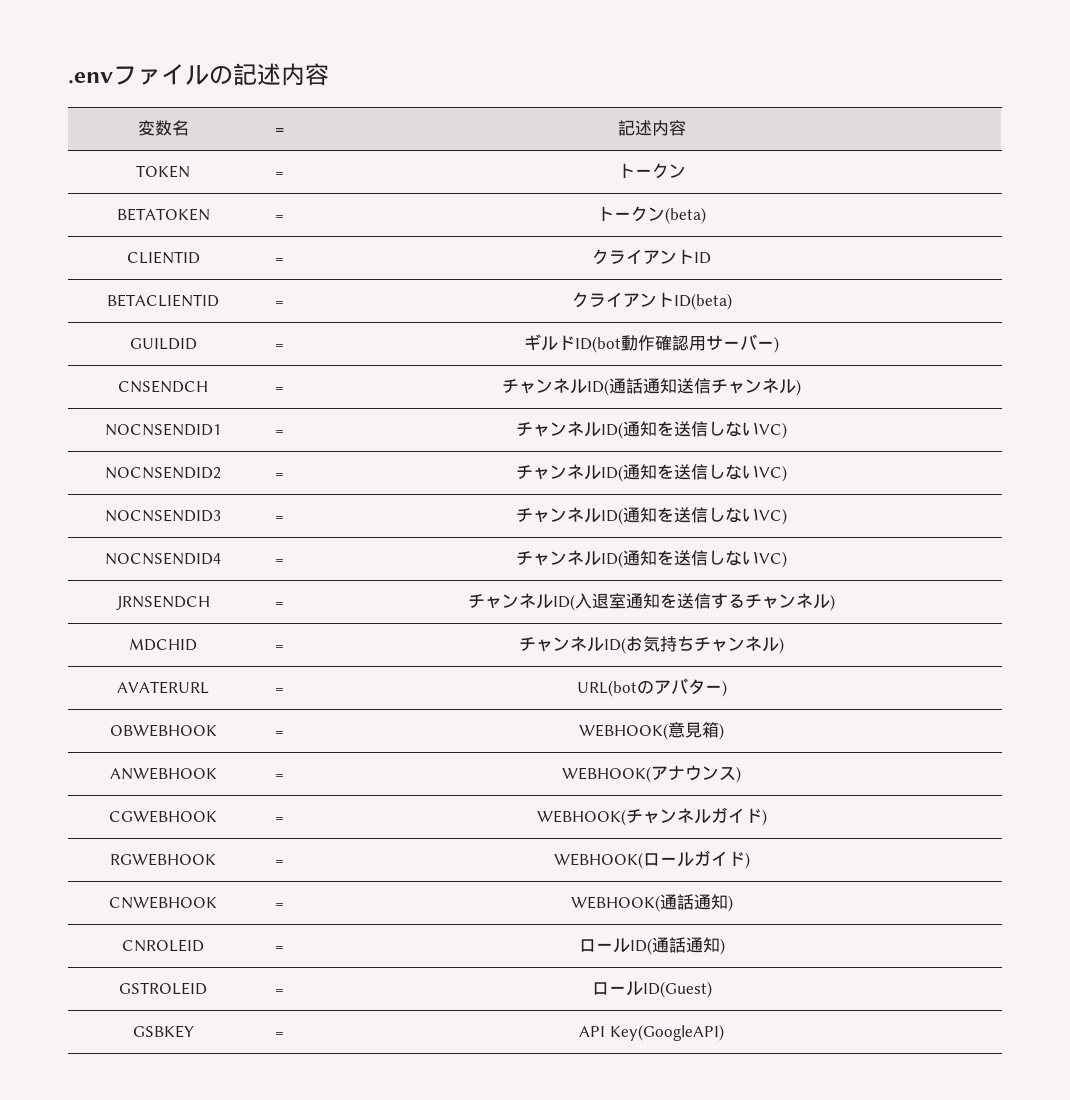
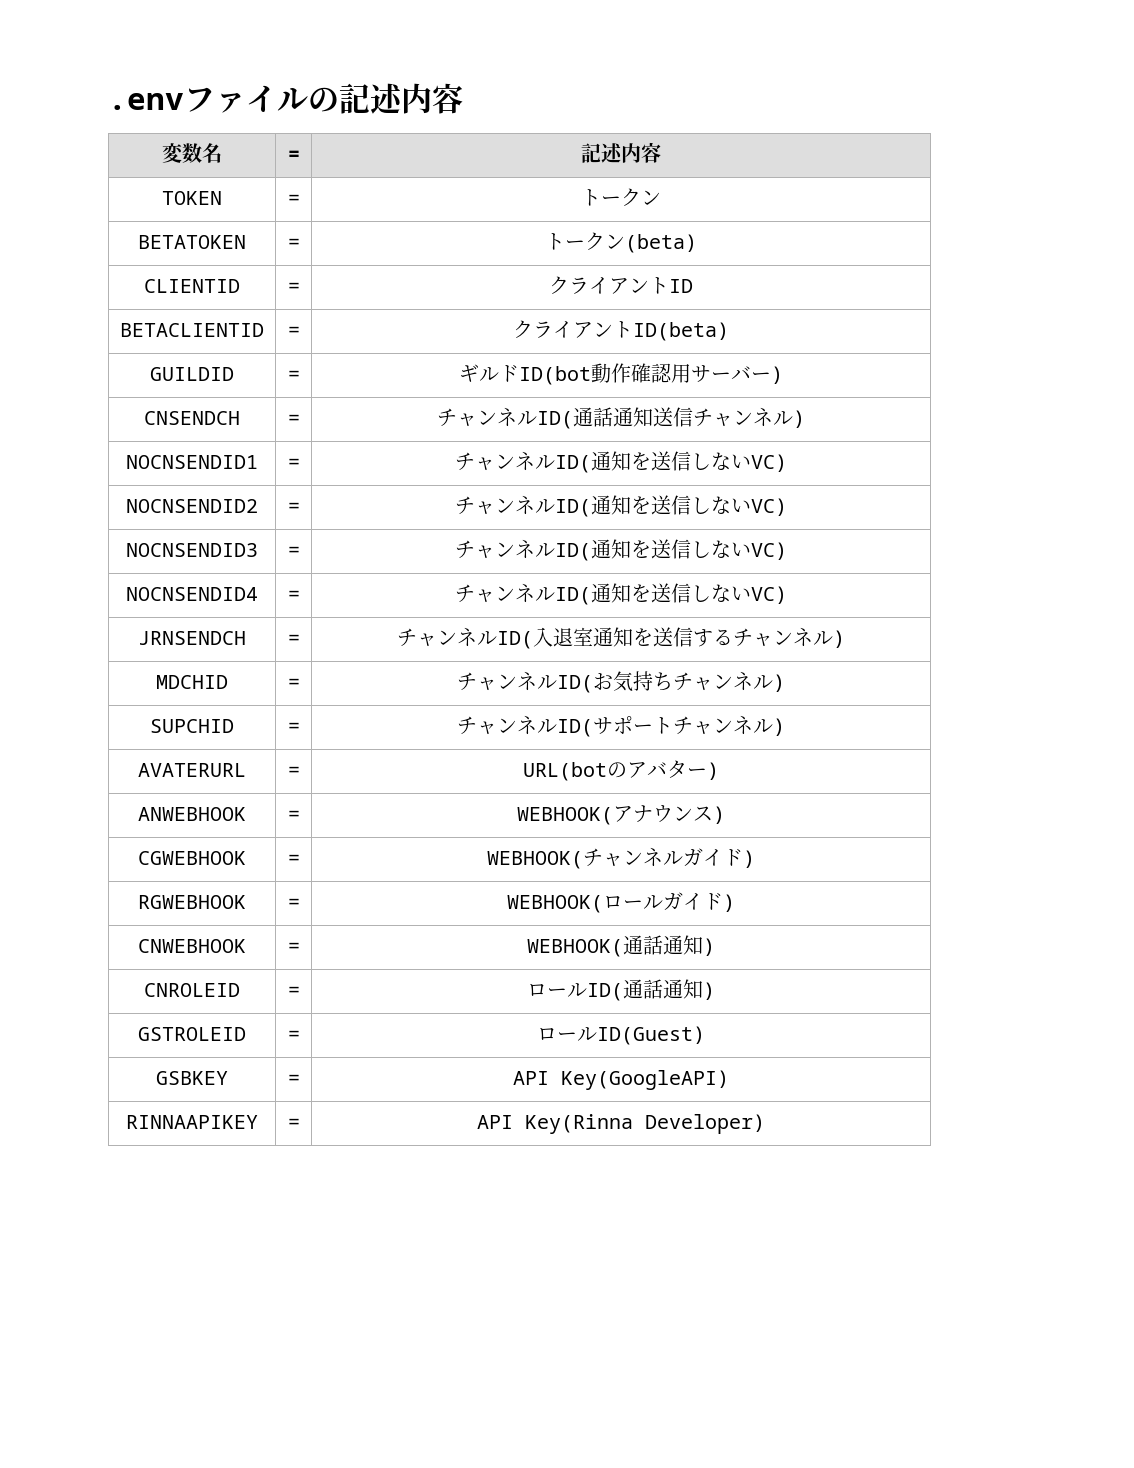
(784, 645) none -> [150,719,234,733] [287,722,300,733] [457,715,785,737] // SUPCHID | = | チャンネルID(サポートチャンネル)
[109,724,217,737] [275,731,284,736] [579,722,724,740] // OBWEBHOOK | = | WEBHOOK(意見箱) -> (719, 771) none
(724, 1032) none -> [126,1115,258,1129] [287,1118,300,1129] [477,1114,765,1134] // RINNAAPIKEY | = | API Key(Rinna Developer)

